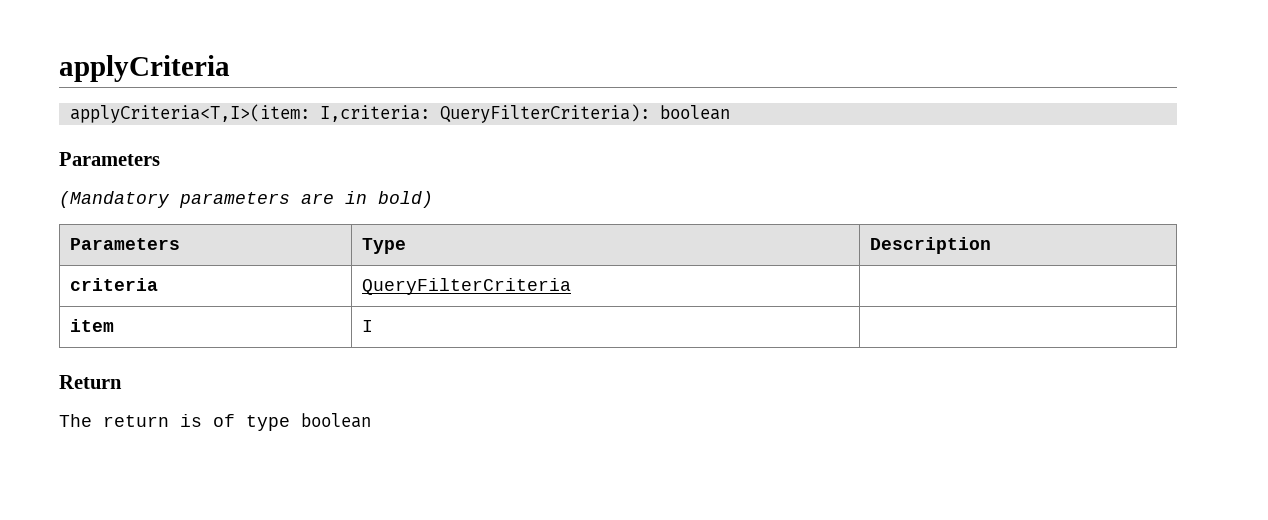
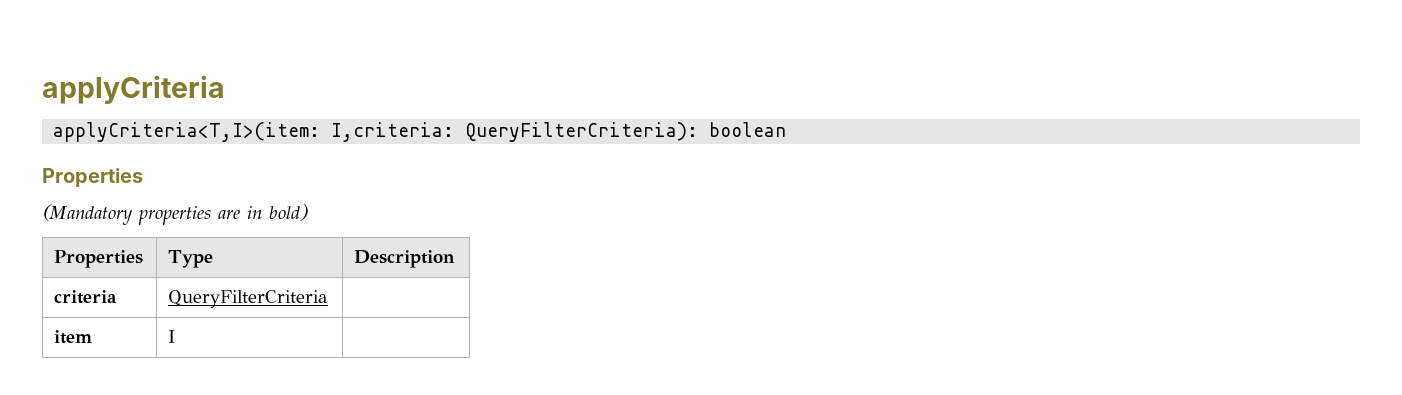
[59,152,160,166] Parameters -> [42,168,143,187] Properties
[179,192,290,208] parameters -> [138,206,211,225] properties
[70,238,181,250] Parameters -> [54,250,144,268] Properties
[59,375,122,389] [59,413,371,431] // Return // The return is of type boolean -> (176, 336) none

